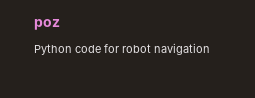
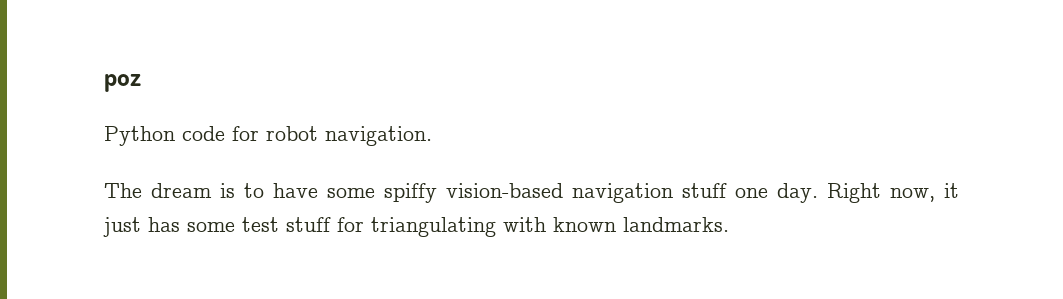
[154,43,210,55] navigation -> [325,126,432,146] [104,183,959,203] [103,217,729,237] navigation. // The dream is to have some spiffy vision-based navigation stuff one day. Right now, it just has some test stuff for triangulating with known landmarks.

